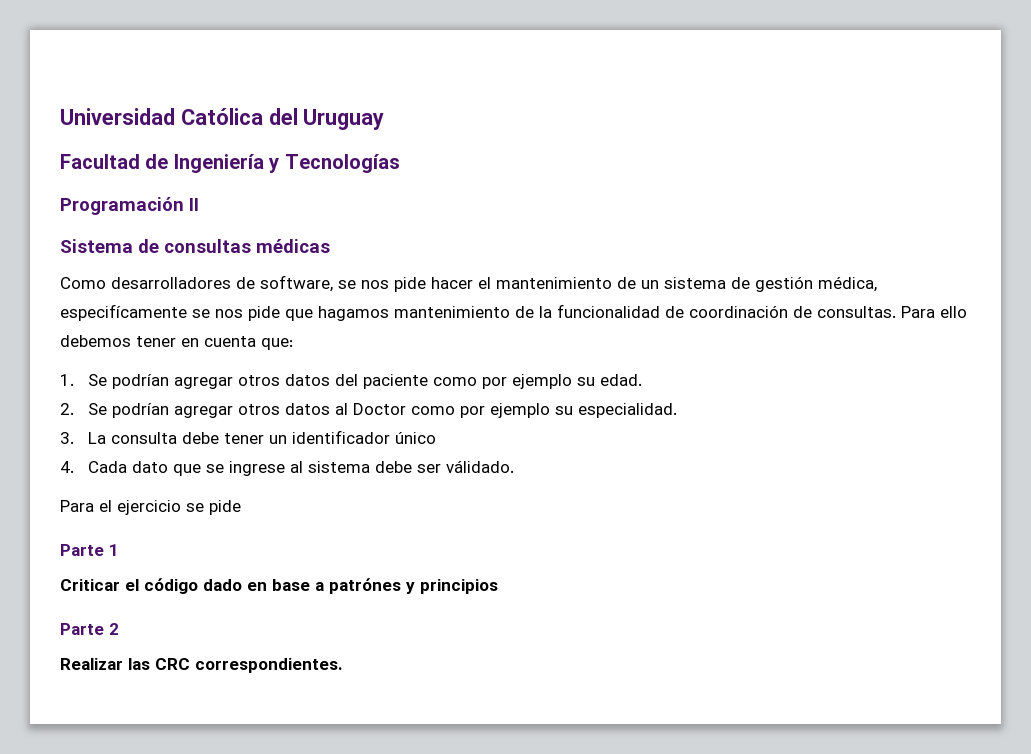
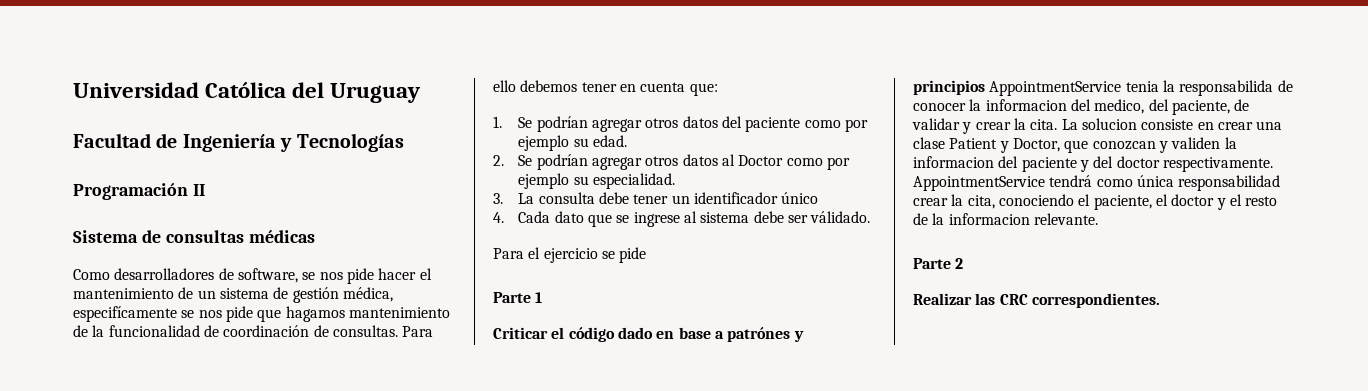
(498, 586) none -> [989,80,1293,96] [913,99,1250,115] [912,118,1283,134] [913,137,1237,153] [913,156,1273,172] [913,175,1281,191] [913,194,1278,210] [913,213,1098,225] AppointmentService tenia la responsabilida de conocer la informacion del medico, del paciente, de validar y crear la cita. La solucion consiste en crear una clase Patient y Doctor, que conozcan y validen la informacion del paciente y del doctor respectivamente. AppointmentService tendrá como única responsabilidad crear la cita, conociendo el paciente, el doctor y el resto de la informacion relevante.

